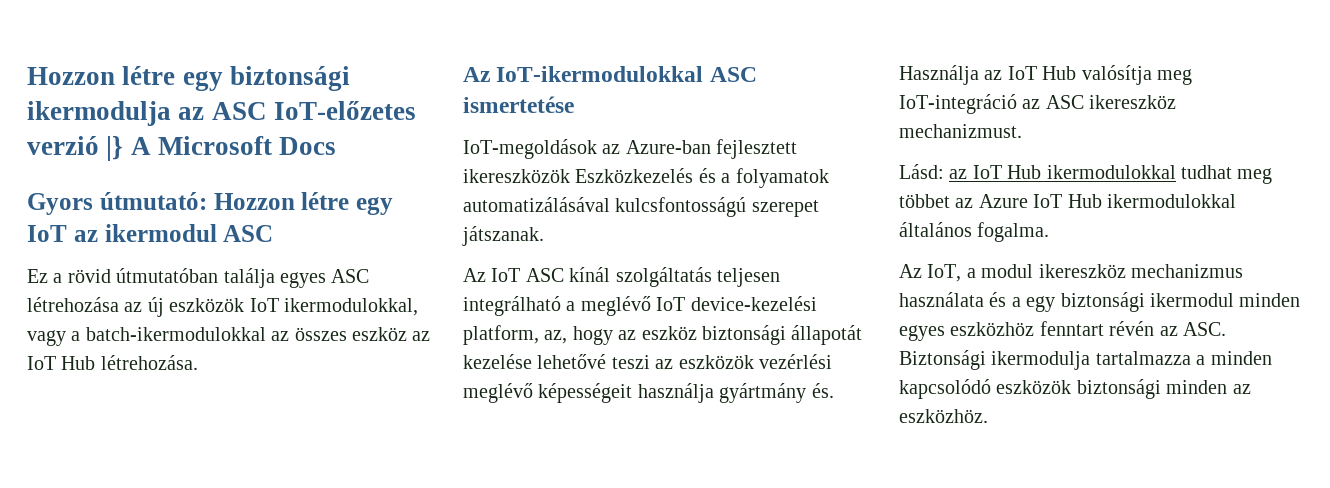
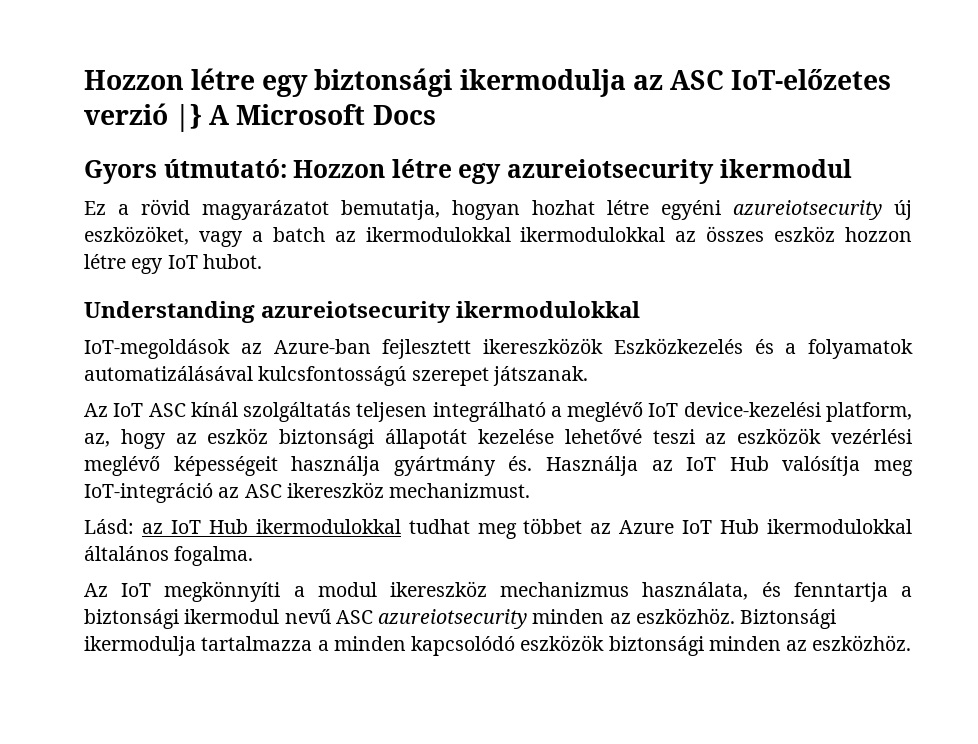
[27,224,274,242] IoT az ikermodul ASC -> [507,159,852,184] azureiotsecurity ikermodul
[116,268,370,288] [27,297,418,317] [27,327,431,346] [27,355,198,370] [463,66,757,82] [463,96,574,113] útmutatóban találja egyes ASC létrehozása az új eszközök IoT ikermodulokkal, vagy a batch-ikermodulokkal az összes eszköz az IoT Hub létrehozása. // Az IoT-ikermodulokkal ASC ismertetése -> [202,200,912,220] [84,226,912,247] [84,254,262,274] [84,301,641,323] magyarázatot bemutatja, hogyan hozhat létre egyéni azureiotsecurity új eszközöket, vagy a batch az ikermodulokkal ikermodulokkal az összes eszköz hozzon létre egy IoT hubot. // Understanding azureiotsecurity ikermodulokkal
[927,264,962,282] IoT, -> [121,581,281,602] IoT megkönnyíti
[899,292,1301,312] [899,321,1226,341] használata és a egy biztonsági ikermodul minden egyes eszközhöz fenntart révén az ASC. -> [642,582,913,602] [84,608,735,629] használata, és fenntartja a biztonsági ikermodul nevű ASC azureiotsecurity minden az eszközhöz.

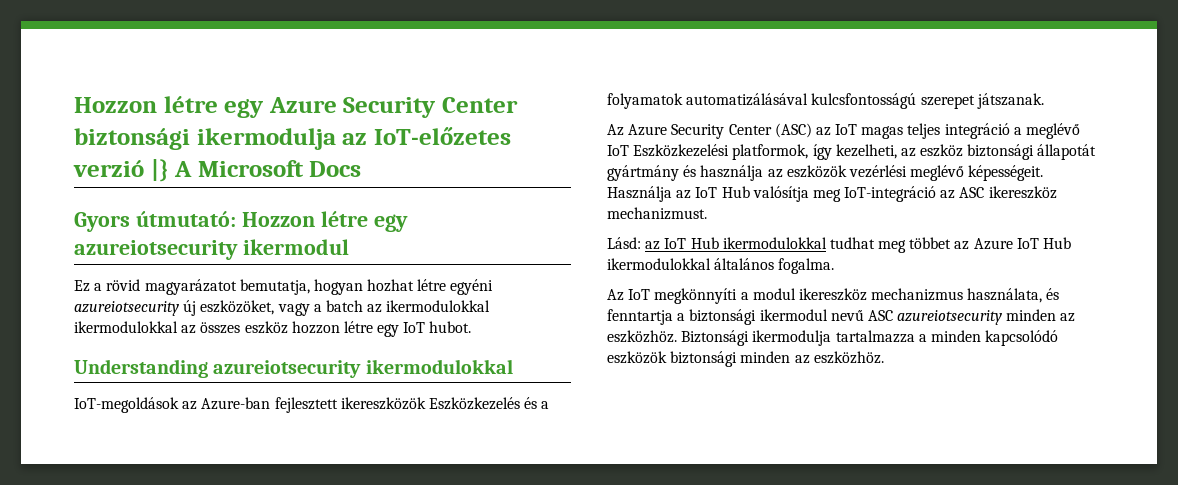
[84,68,309,97] Hozzon létre egy -> [74,96,519,118] Hozzon létre egy Azure Security Center
[669,70,724,90] ASC -> (368, 139) none
[113,402,912,422] [84,429,166,449] IoT ASC kínál szolgáltatás teljesen integrálható a meglévő IoT device-kezelési platform, az, hogy -> [628,123,1081,139] [607,144,897,160] Azure Security Center (ASC) az IoT magas teljes integráció a meglévő IoT Eszközkezelési platformok, így kezelheti,
[477,429,695,444] kezelése lehetővé teszi -> [607,165,764,181] gyártmány és használja
[173,456,533,476] képességeit használja gyártmány és. -> [968,165,1044,181] képességeit.

